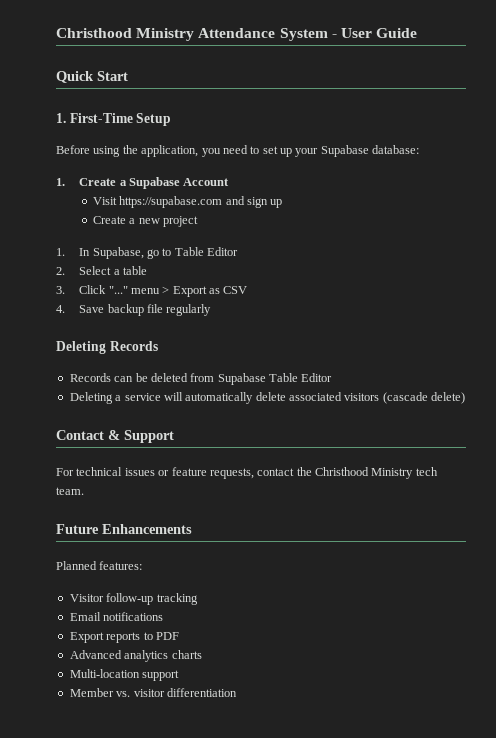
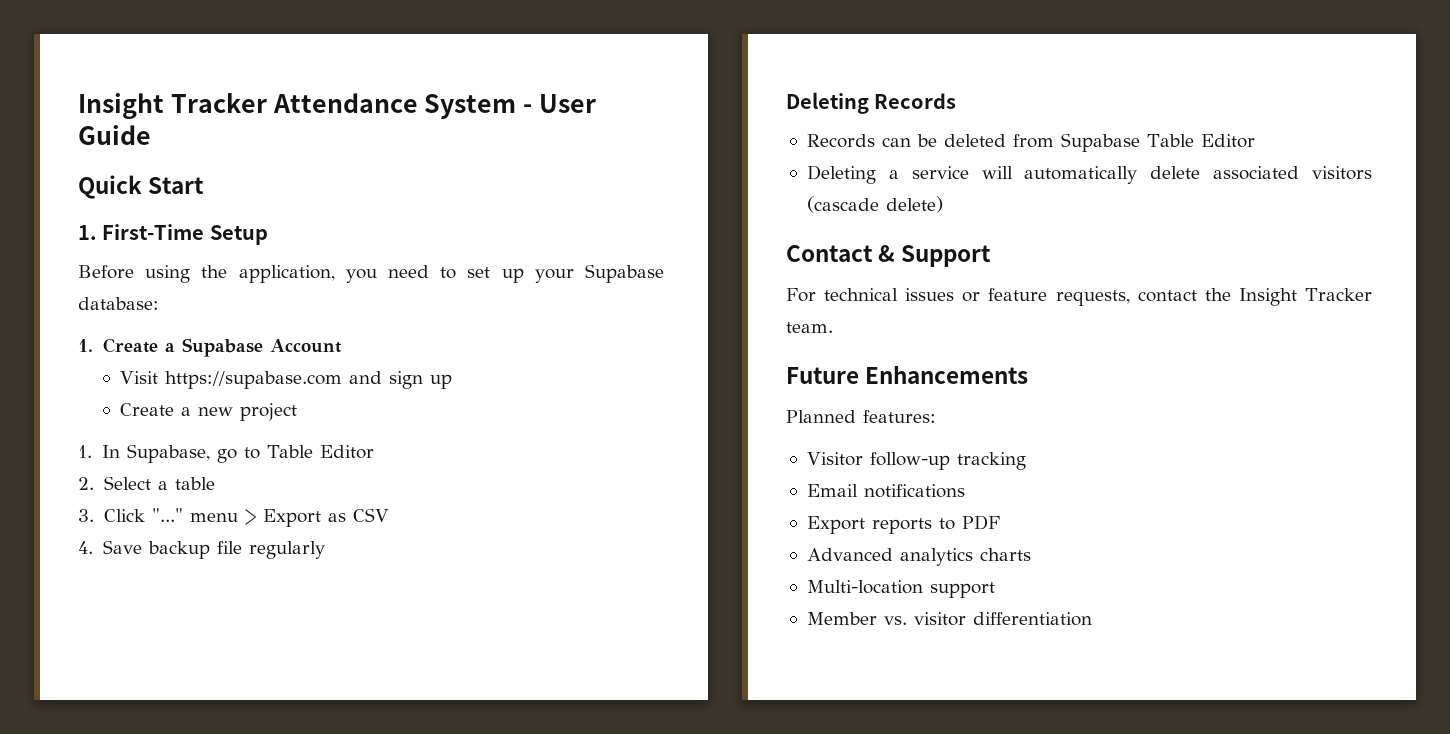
[56,28,195,41] Christhood Ministry -> [78,93,267,119] Insight Tracker
[315,467,438,479] Christhood Ministry tech -> [1238,288,1373,306] Insight Tracker

